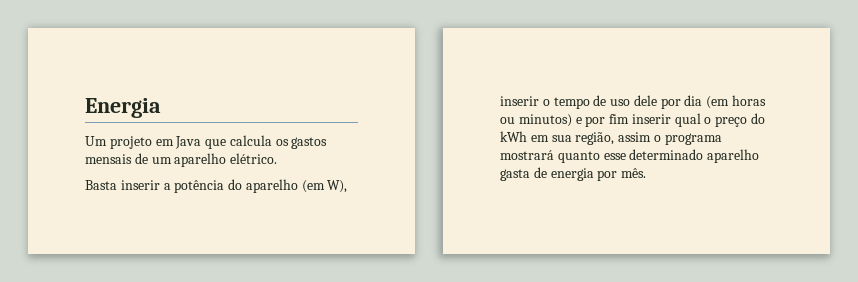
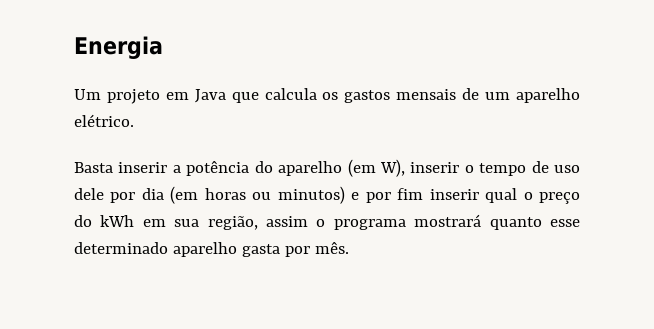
[533,167,594,181] de energia -> (280, 250) none

